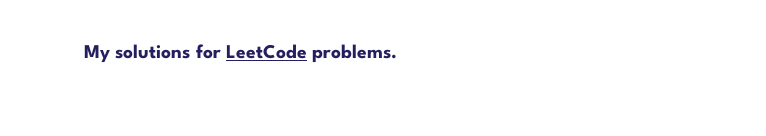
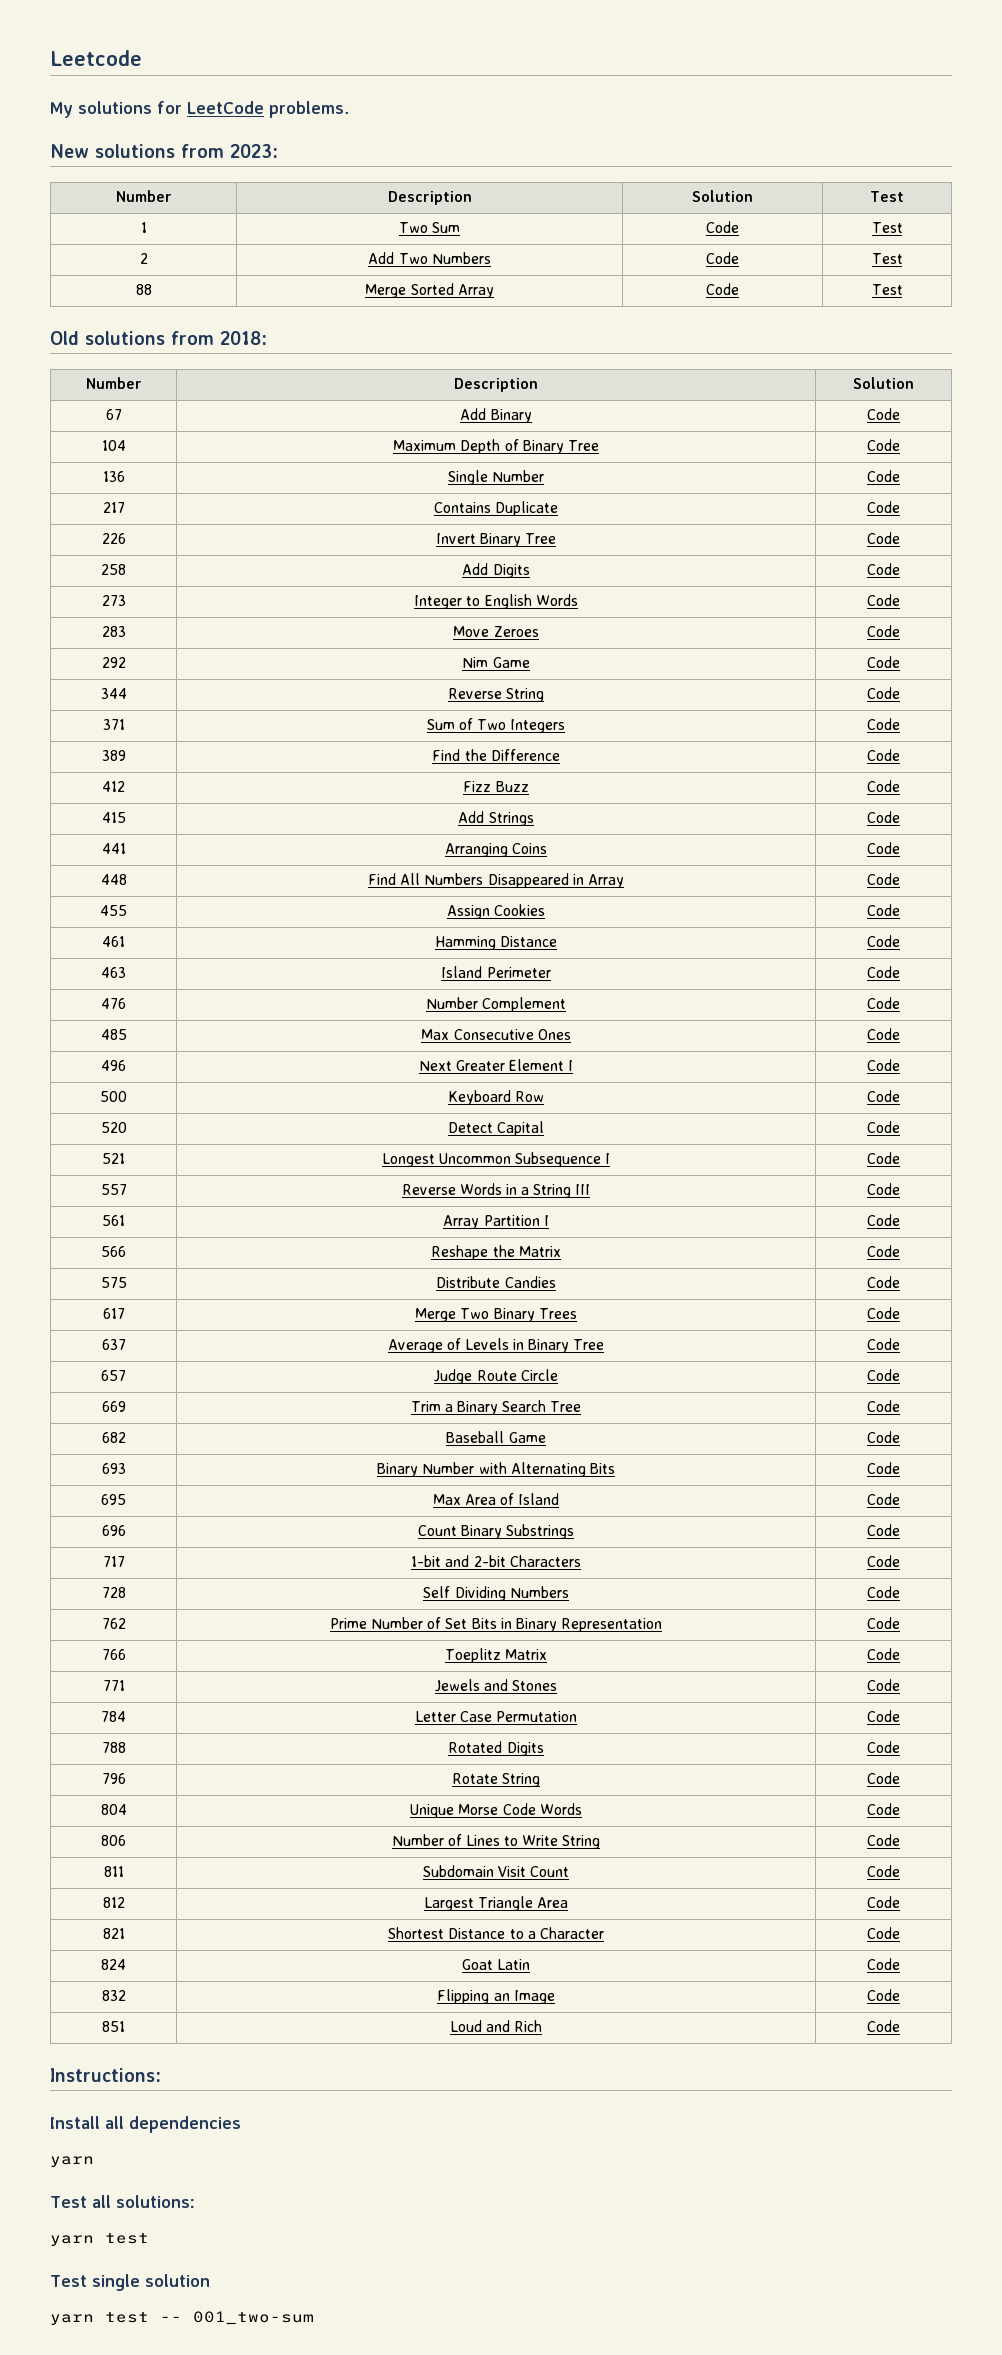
(84, 54) none -> [50,50,142,66] Leetcode //
(398, 53) none -> [50,144,278,158] [115,190,172,202] [387,191,472,205] [692,190,753,202] [870,191,905,202] [140,222,147,233] [398,222,461,233] [706,221,739,233] [871,222,903,233] [139,253,148,264] [368,252,491,264] [706,252,739,264] [871,253,903,264] [135,284,152,295] [365,283,494,298] [706,283,739,295] [871,284,903,295] [50,331,267,345] [85,377,142,389] [454,378,538,392] [853,377,914,389] [105,409,122,420] [460,408,532,423] [867,408,900,420] [101,440,126,451] [393,439,599,454] [867,439,900,451] [102,471,125,482] [447,470,545,485] [867,470,900,482] [102,502,125,513] [433,501,559,516] [867,501,900,513] [101,533,126,544] [435,533,557,547] [867,532,900,544] [101,564,126,575] [462,563,530,578] [867,563,900,575] [101,595,126,606] [414,594,578,609] [867,594,900,606] [101,626,126,637] [453,626,539,637] [867,625,900,637] [101,657,126,668] [462,657,530,668] [867,656,900,668] [100,688,127,699] [447,688,545,702] [867,687,900,699] [102,719,125,730] [426,718,566,733] [867,718,900,730] [101,750,126,761] [432,749,560,761] [867,749,900,761] [102,781,125,792] [463,781,529,792] [867,780,900,792] [101,812,126,823] [458,811,534,826] [867,811,900,823] [101,843,126,854] [444,843,548,857] [867,842,900,854] [100,874,127,885] [368,873,624,888] [867,873,900,885] [100,905,127,916] [446,904,546,919] [867,904,900,916] [102,936,125,947] [434,936,558,950] [867,935,900,947] [101,967,126,978] [441,966,551,978] [867,966,900,978] [101,998,126,1009] [425,997,567,1012] [867,997,900,1009] [100,1029,127,1040] [421,1029,571,1040] [867,1028,900,1040] [101,1060,126,1071] [418,1059,574,1071] [867,1059,900,1071] [100,1091,127,1102] [447,1090,545,1105] [867,1090,900,1102] [100,1122,127,1133] [447,1121,545,1136] [867,1121,900,1133] [102,1153,125,1164] [381,1152,611,1167] [867,1152,900,1164] [100,1184,127,1195] [401,1183,591,1198] [867,1183,900,1195] [102,1215,125,1226] [443,1215,549,1229] [867,1214,900,1226] [101,1246,126,1257] [431,1245,561,1260] [867,1245,900,1257] [100,1277,127,1288] [436,1276,556,1288] [867,1276,900,1288] [102,1308,125,1319] [415,1308,577,1322] [867,1307,900,1319] [101,1339,126,1350] [387,1338,605,1353] [867,1338,900,1350] [101,1370,126,1381] [434,1369,558,1384] [867,1369,900,1381] [101,1401,126,1412] [410,1400,582,1415] [867,1400,900,1412] [101,1432,126,1443] [446,1431,546,1443] [867,1431,900,1443] [101,1463,126,1474] [377,1462,615,1477] [867,1462,900,1474] [101,1494,126,1505] [432,1493,560,1505] [867,1493,900,1505] [101,1525,126,1536] [417,1524,575,1539] [867,1524,900,1536] [102,1556,125,1567] [411,1555,581,1567] [867,1555,900,1567] [101,1587,126,1598] [423,1586,569,1601] [867,1586,900,1598] [101,1618,126,1629] [329,1617,663,1632] [867,1617,900,1629] [101,1649,126,1660] [444,1648,548,1663] [867,1648,900,1660] [102,1680,125,1691] [434,1679,558,1692] [867,1679,900,1691] [101,1711,126,1722] [414,1711,578,1722] [867,1710,900,1722] [101,1742,126,1753] [448,1741,544,1756] [867,1741,900,1753] [101,1773,126,1784] [451,1773,541,1787] [867,1772,900,1784] [100,1804,127,1815] [410,1803,582,1818] [867,1803,900,1815] [101,1835,126,1846] [391,1834,601,1849] [867,1834,900,1846] [103,1866,124,1877] [422,1865,570,1877] [867,1865,900,1877] [102,1897,125,1908] [423,1896,569,1911] [867,1896,900,1908] [102,1928,125,1939] [388,1927,604,1939] [867,1927,900,1939] [101,1959,126,1970] [461,1959,531,1970] [867,1958,900,1970] [101,1990,126,2001] [437,1989,555,2004] [867,1989,900,2001] [102,2021,125,2032] [449,2020,543,2032] [867,2020,900,2032] [50,2068,161,2082] [50,2116,241,2133] [50,2156,94,2167] [50,2195,195,2208] [50,2233,149,2246] [50,2274,210,2291] [50,2311,314,2325] // New solutions from 2023: // Number | Description | Solution | Test // 1 | Two Sum | Code | Test // 2 | Add Two Numbers | Code | Test // 88 | Merge Sorted Array | Code | Test // Old solutions from 2018: // Number | Description | Solution // 67 | Add Binary | Code // 104 | Maximum Depth of Binary Tree | Code // 136 | Single Number | Code // 217 | Contains Duplicate | Code // 226 | Invert Binary Tree | Code // 258 | Add Digits | Code // 273 | Integer to English Words | Code // 283 | Move Zeroes | Code // 292 | Nim Game | Code // 344 | Reverse String | Code // 371 | Sum of Two Integers | Code // 389 | Find the Difference | Code // 412 | Fizz Buzz | Code // 415 | Add Strings | Code // 441 | Arranging Coins | Code // 448 | Find All Numbers Disappeared in Array | Code // 455 | Assign Cookies | Code // 461 | Hamming Distance | Code // 463 | Island Perimeter | Code // 476 | Number Complement | Code // 485 | Max Consecutive Ones | Code // 496 | Next Greater Element I | Code // 500 | Keyboard Row | Code // 520 | Detect Capital | Code // 521 | Longest Uncommon Subsequence I | Code // 557 | Reverse Words in a String III | Code // 561 | Array Partition I | Code // 566 | Reshape the Matrix | Code // 575 | Distribute Candies | Code // 617 | Merge Two Binary Trees | Code // 637 | Average of Levels in Binary Tree | Code // 657 | Judge Route Circle | Code // 669 | Trim a Binary Search Tree | Code // 682 | Baseball Game | Code // 693 | Binary Number with Alternating Bits | Code // 695 | Max Area of Island | Code // 696 | Count Binary Substrings | Code // 717 | 1-bit and 2-bit Characters | Code // 728 | Self Dividing Numbers | Code // 762 | Prime Number of Set Bits in Binary Representation | Code // 766 | Toeplitz Matrix | Code // 771 | Jewels and Stones | Code // 784 | Letter Case Permutation | Code // 788 | Rotated Digits | Code // 796 | Rotate String | Code // 804 | Unique Morse Code Words | Code // 806 | Number of Lines to Write String | Code // 811 | Subdomain Visit Count | Code // 812 | Largest Triangle Area | Code // 821 | Shortest Distance to a Character | Code // 824 | Goat Latin | Code // 832 | Flipping an Image | Code // 851 | Loud and Rich | Code // Instructions: // Install all dependencies // yarn // Test all solutions: // yarn test // Test single solution // yarn test -- 001_two-sum

